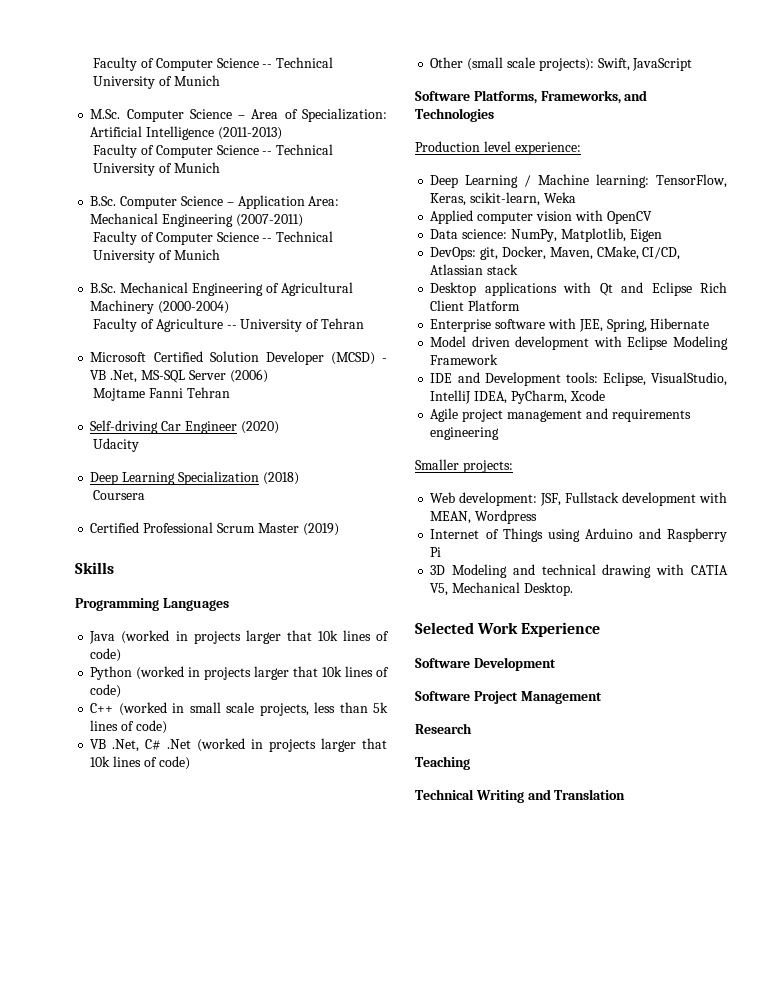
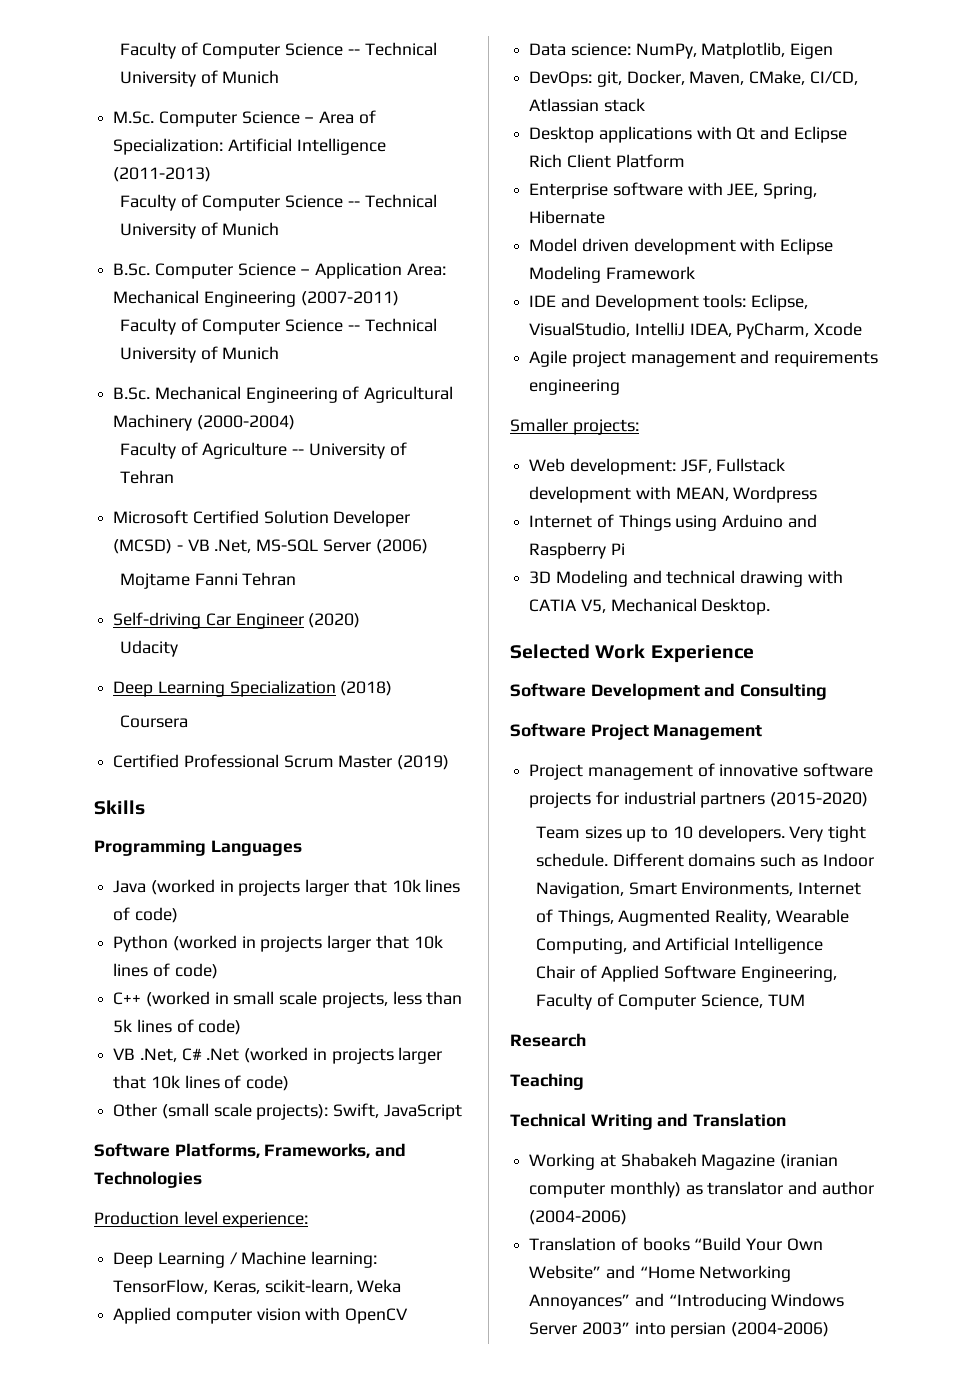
(556, 664) none -> [704,683,828,700] and Consulting
(602, 697) none -> [529,763,874,780] [529,791,869,808] [536,825,867,842] [536,853,874,867] [536,882,862,898] [536,909,849,926] [536,937,824,954] [536,965,837,982] [536,993,805,1010] // Project management of innovative software projects for industrial partners (2015-2020) // Team sizes up to 10 developers. Very tight schedule. Different domains such as Indoor Navigation, Smart Environments, Internet of Things, Augmented Reality, Wearable Computing, and Artificial Intelligence // Chair of Applied Software Engineering, Faculty of Computer Science, TUM
(626, 794) none -> [529,1153,839,1170] [529,1181,874,1198] [529,1210,628,1225] [529,1237,823,1251] [529,1265,792,1282] [529,1293,845,1310] [529,1322,830,1338] // Working at Shabakeh Magazine (iranian computer monthly) as translator and author (2004-2006) // Translation of books “Build Your Own Website” and “Home Networking Annoyances” and “Introducing Windows Server 2003” into persian (2004-2006)

